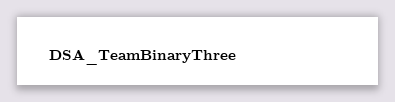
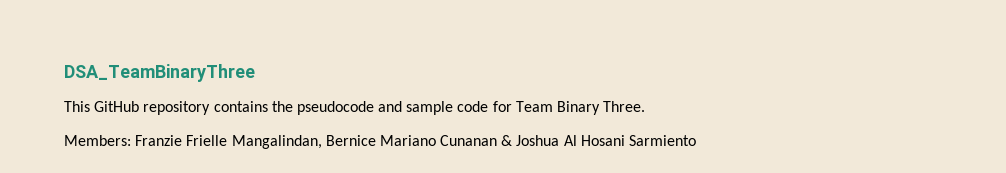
(236, 57) none -> [64,101,646,115] [64,135,697,149] // This GitHub repository contains the pseudocode and sample code for Team Binary Three. // Members: Franzie Frielle Mangalindan, Bernice Mariano Cunanan & Joshua Al Hosani Sarmiento

